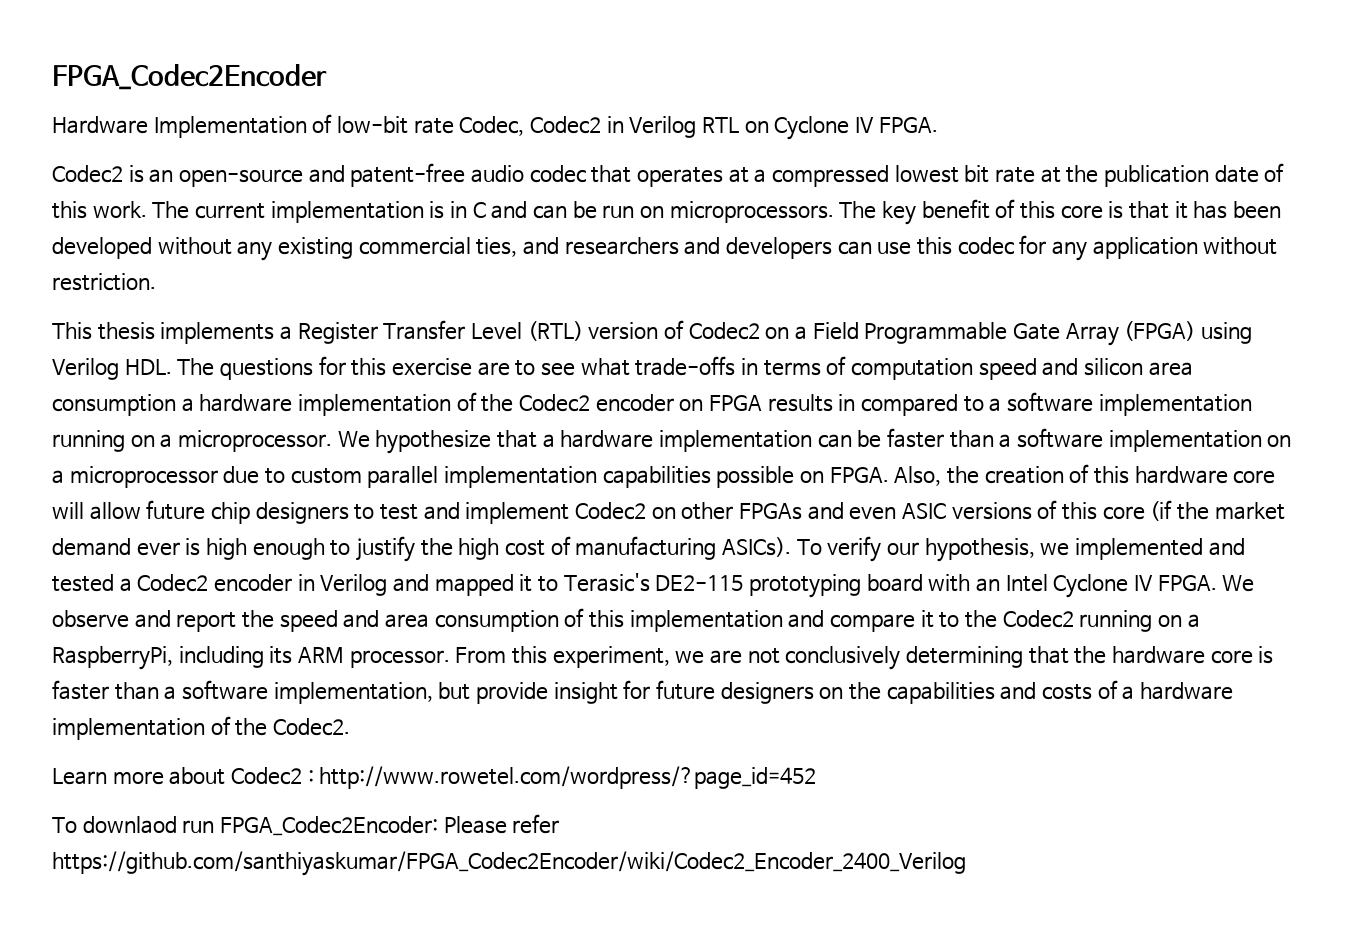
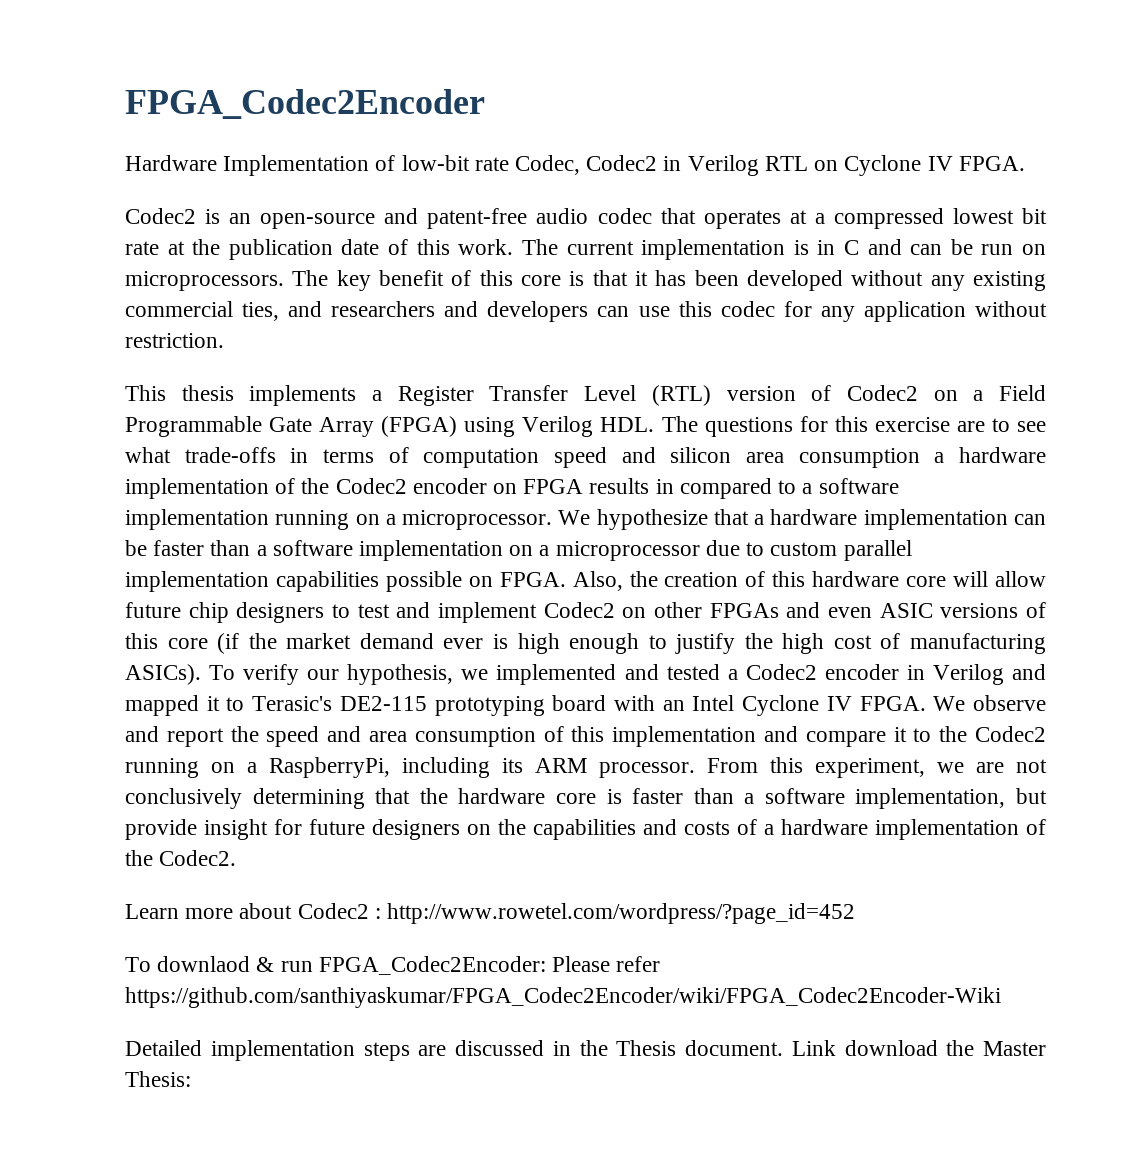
(177, 825) none -> [256,957,275,972] &
[52,851,966,876] https://github.com/santhiyaskumar/FPGA_Codec2Encoder/wiki/Codec2_Encoder_2400_Verilog -> [125,987,1001,1008] [125,1040,1046,1061] [125,1071,191,1087] https://github.com/santhiyaskumar/FPGA_Codec2Encoder/wiki/FPGA_Codec2Encoder-Wiki // Detailed implementation steps are discussed in the Thesis document. Link download the Master Thesis:

